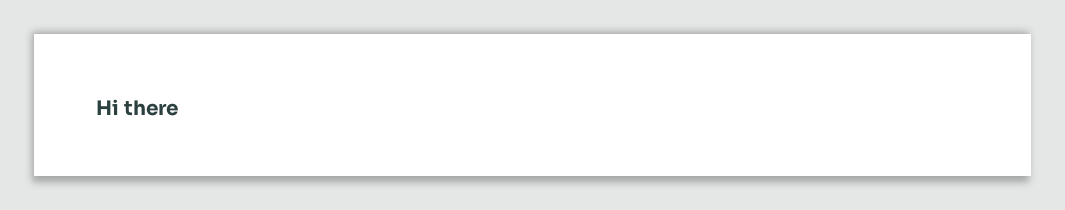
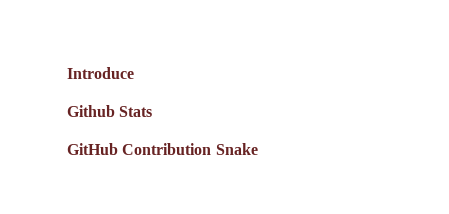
[96,99,179,116] Hi there -> [67,67,134,79] [67,105,153,117] [67,143,258,155] Introduce // Github Stats // GitHub Contribution Snake

